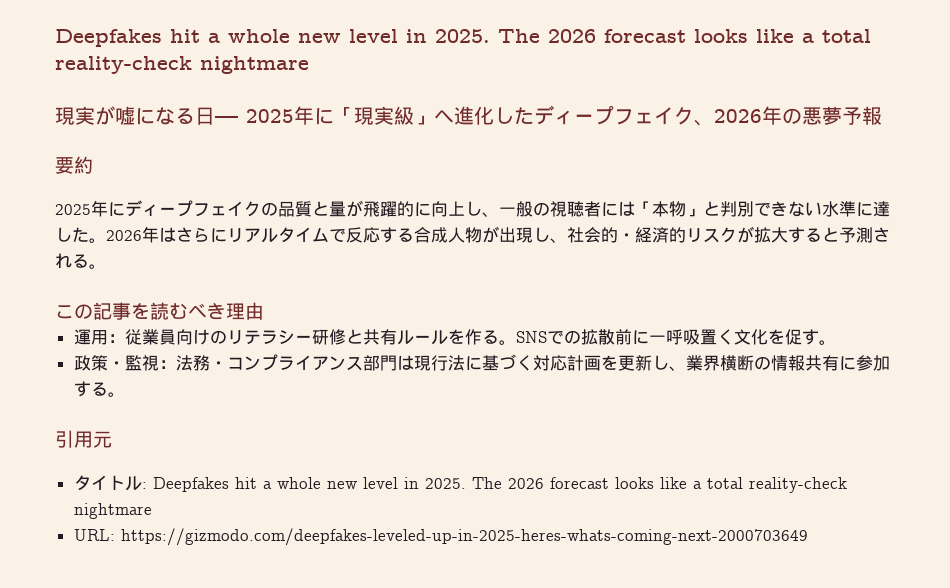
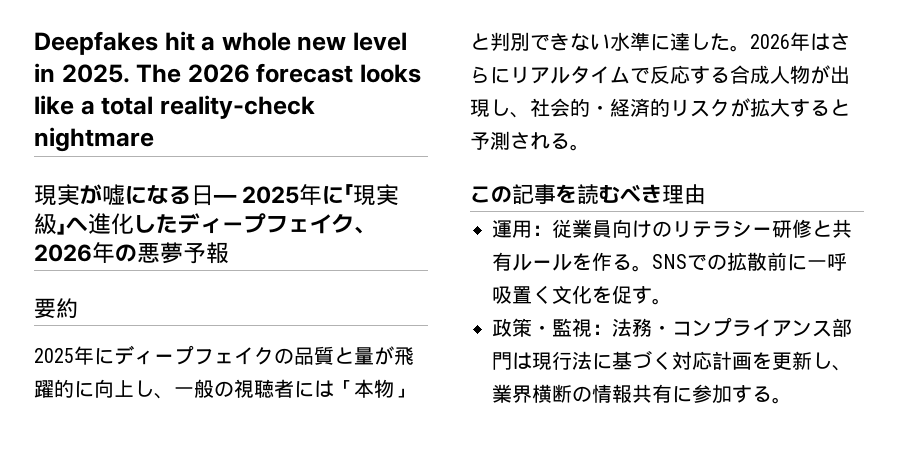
[55,430,112,448] [73,475,847,493] [73,503,152,519] [73,528,808,546] // 引用元 // タイトル: Deepfakes hit a whole new level in 2025. The 2026 forecast looks like a total reality-check nightmare // URL: https://gizmodo.com/deepfakes-leveled-up-in-2025-heres-whats-coming-next-2000703649 -> (792, 400) none

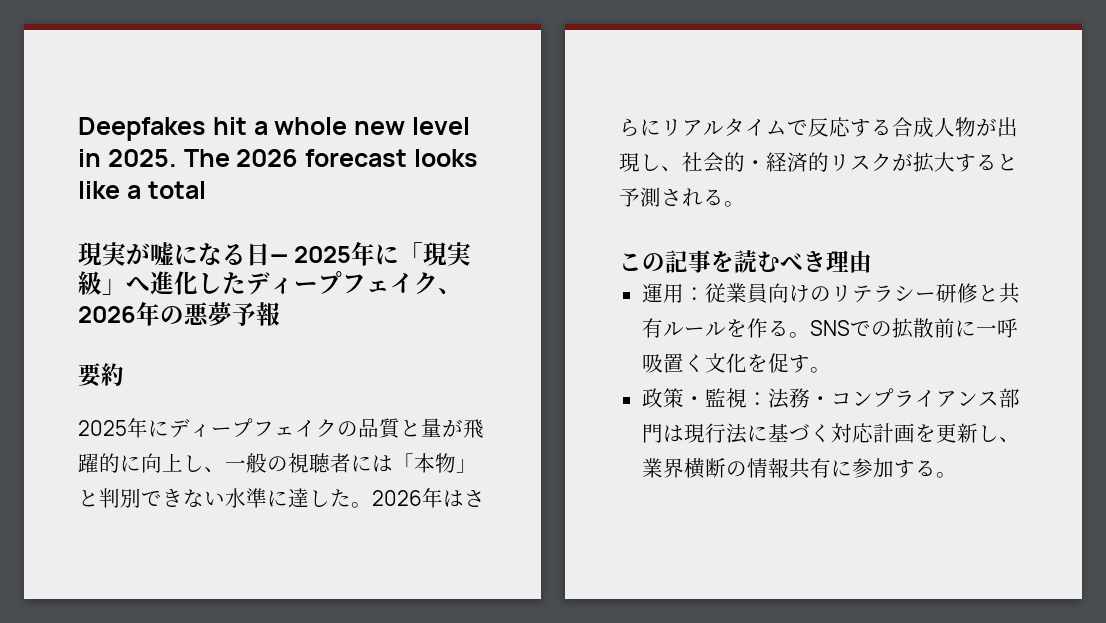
[159,95,315,119] [34,127,154,152] reality-check nightmare -> (206, 190) none

